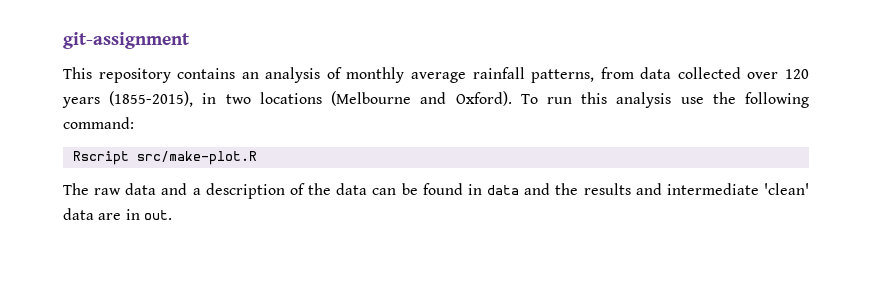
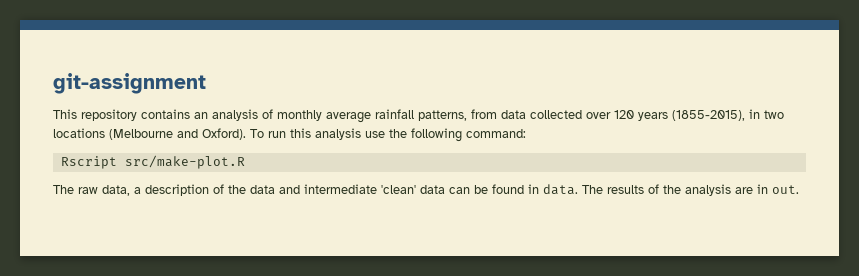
[125,183,188,195] data and -> [102,185,130,196] data,
[372,183,809,195] [63,208,94,220] can be found in data and the results and intermediate 'clean' data -> [279,184,731,196] and intermediate 'clean' data can be found in data. The results of the analysis

